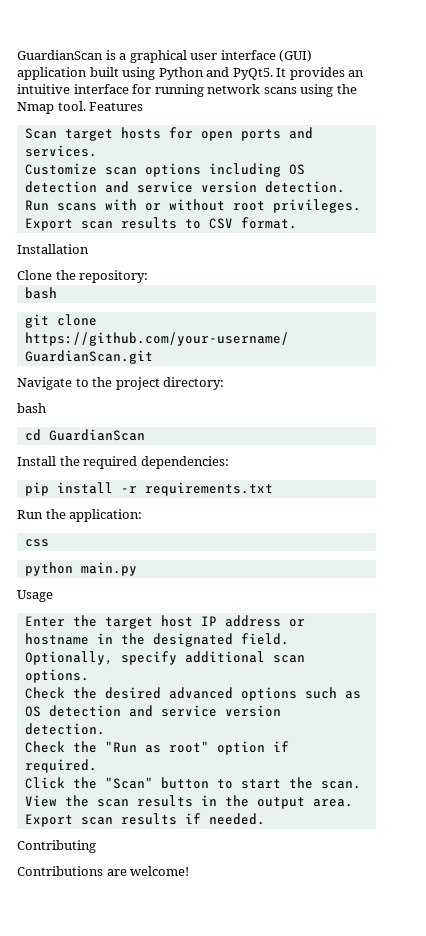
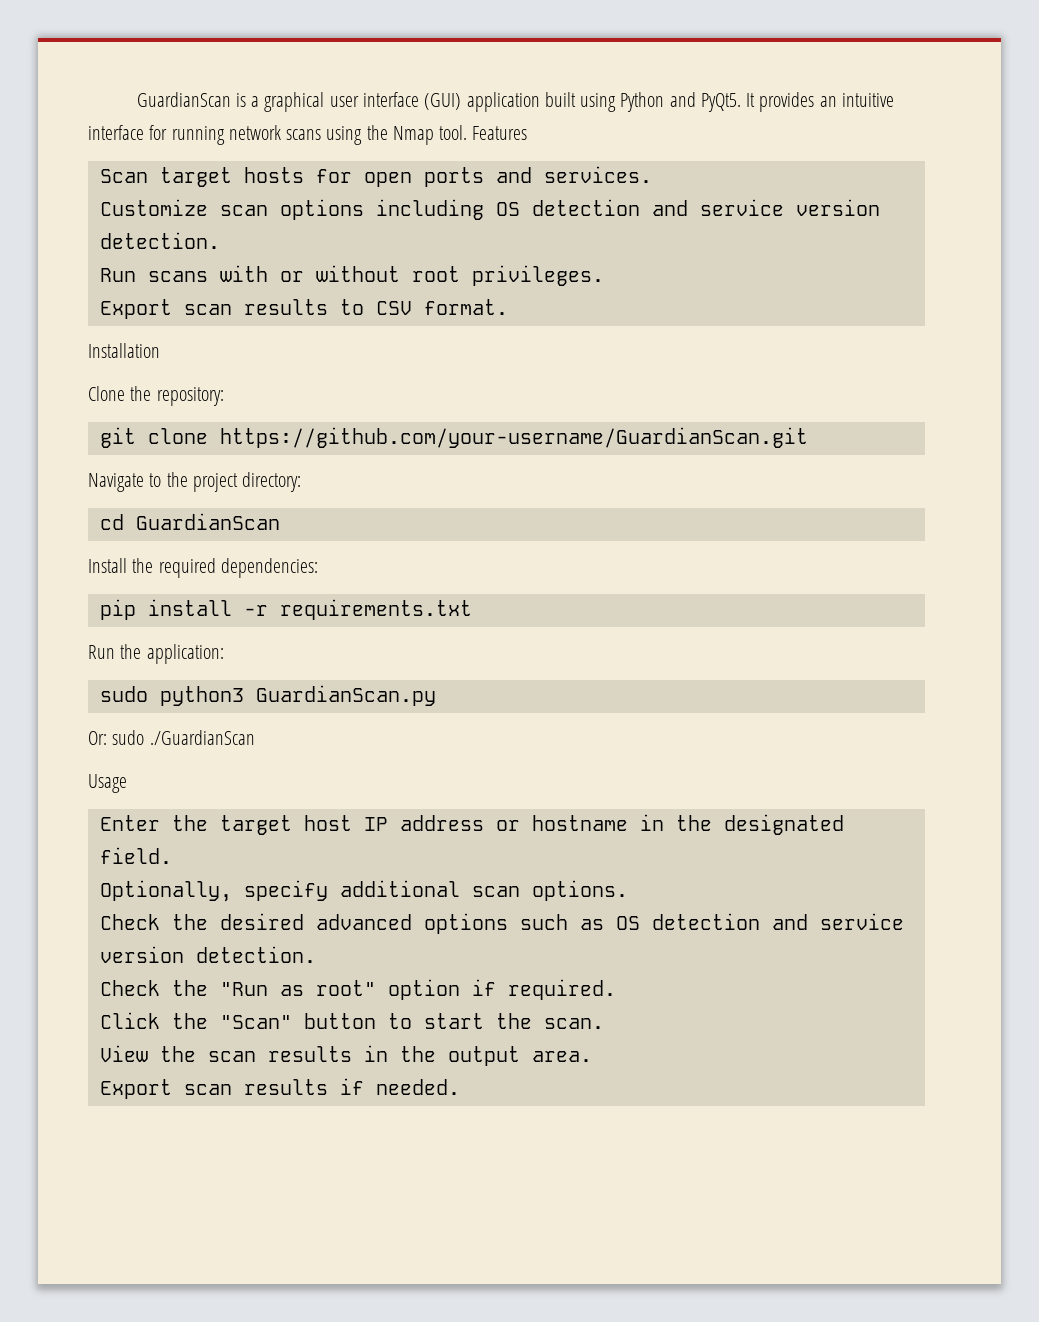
[24,287,57,299] // bash -> (224, 396) none
[17,403,46,413] // bash -> (302, 482) none
[24,539,49,547] [24,562,137,576] css // python main.py -> [99,685,436,706] [88,730,255,745] sudo python3 GuardianScan.py // Or: sudo ./GuardianScan
[17,840,96,853] [17,866,190,876] // Contributing // Contributions are welcome! -> (460, 1087) none

